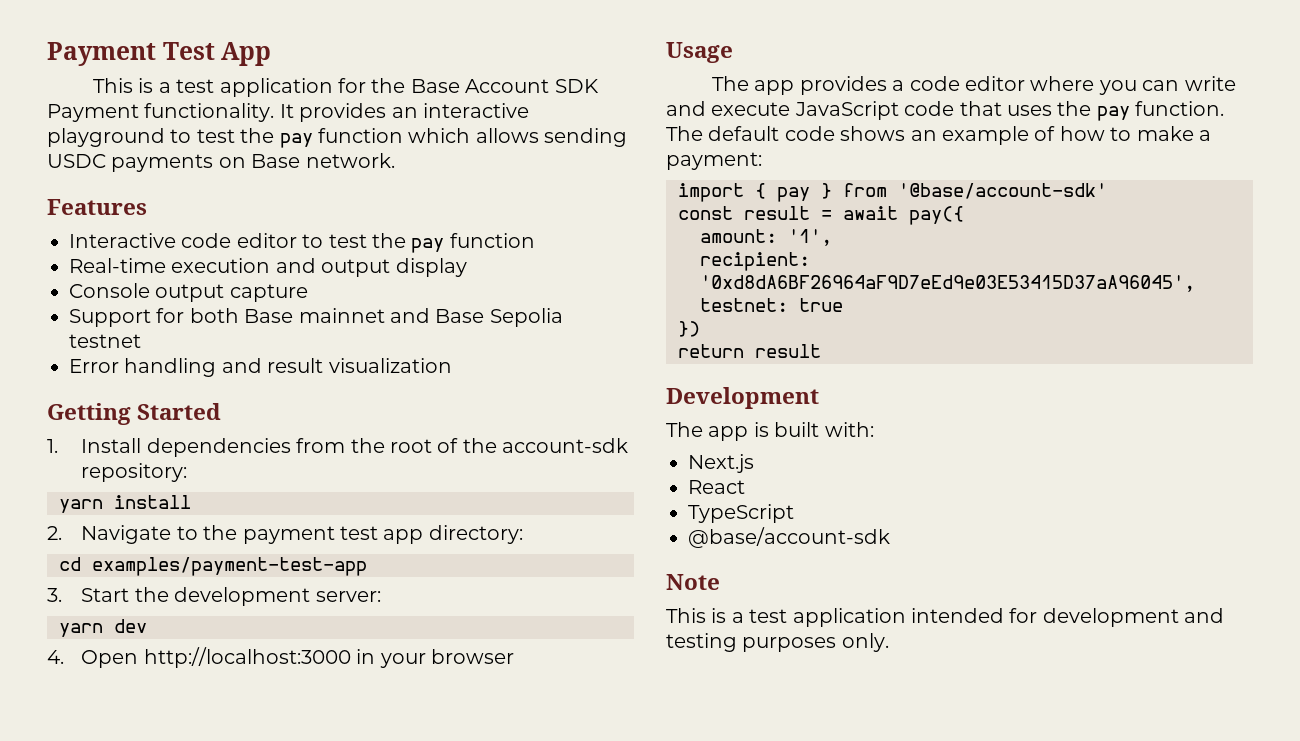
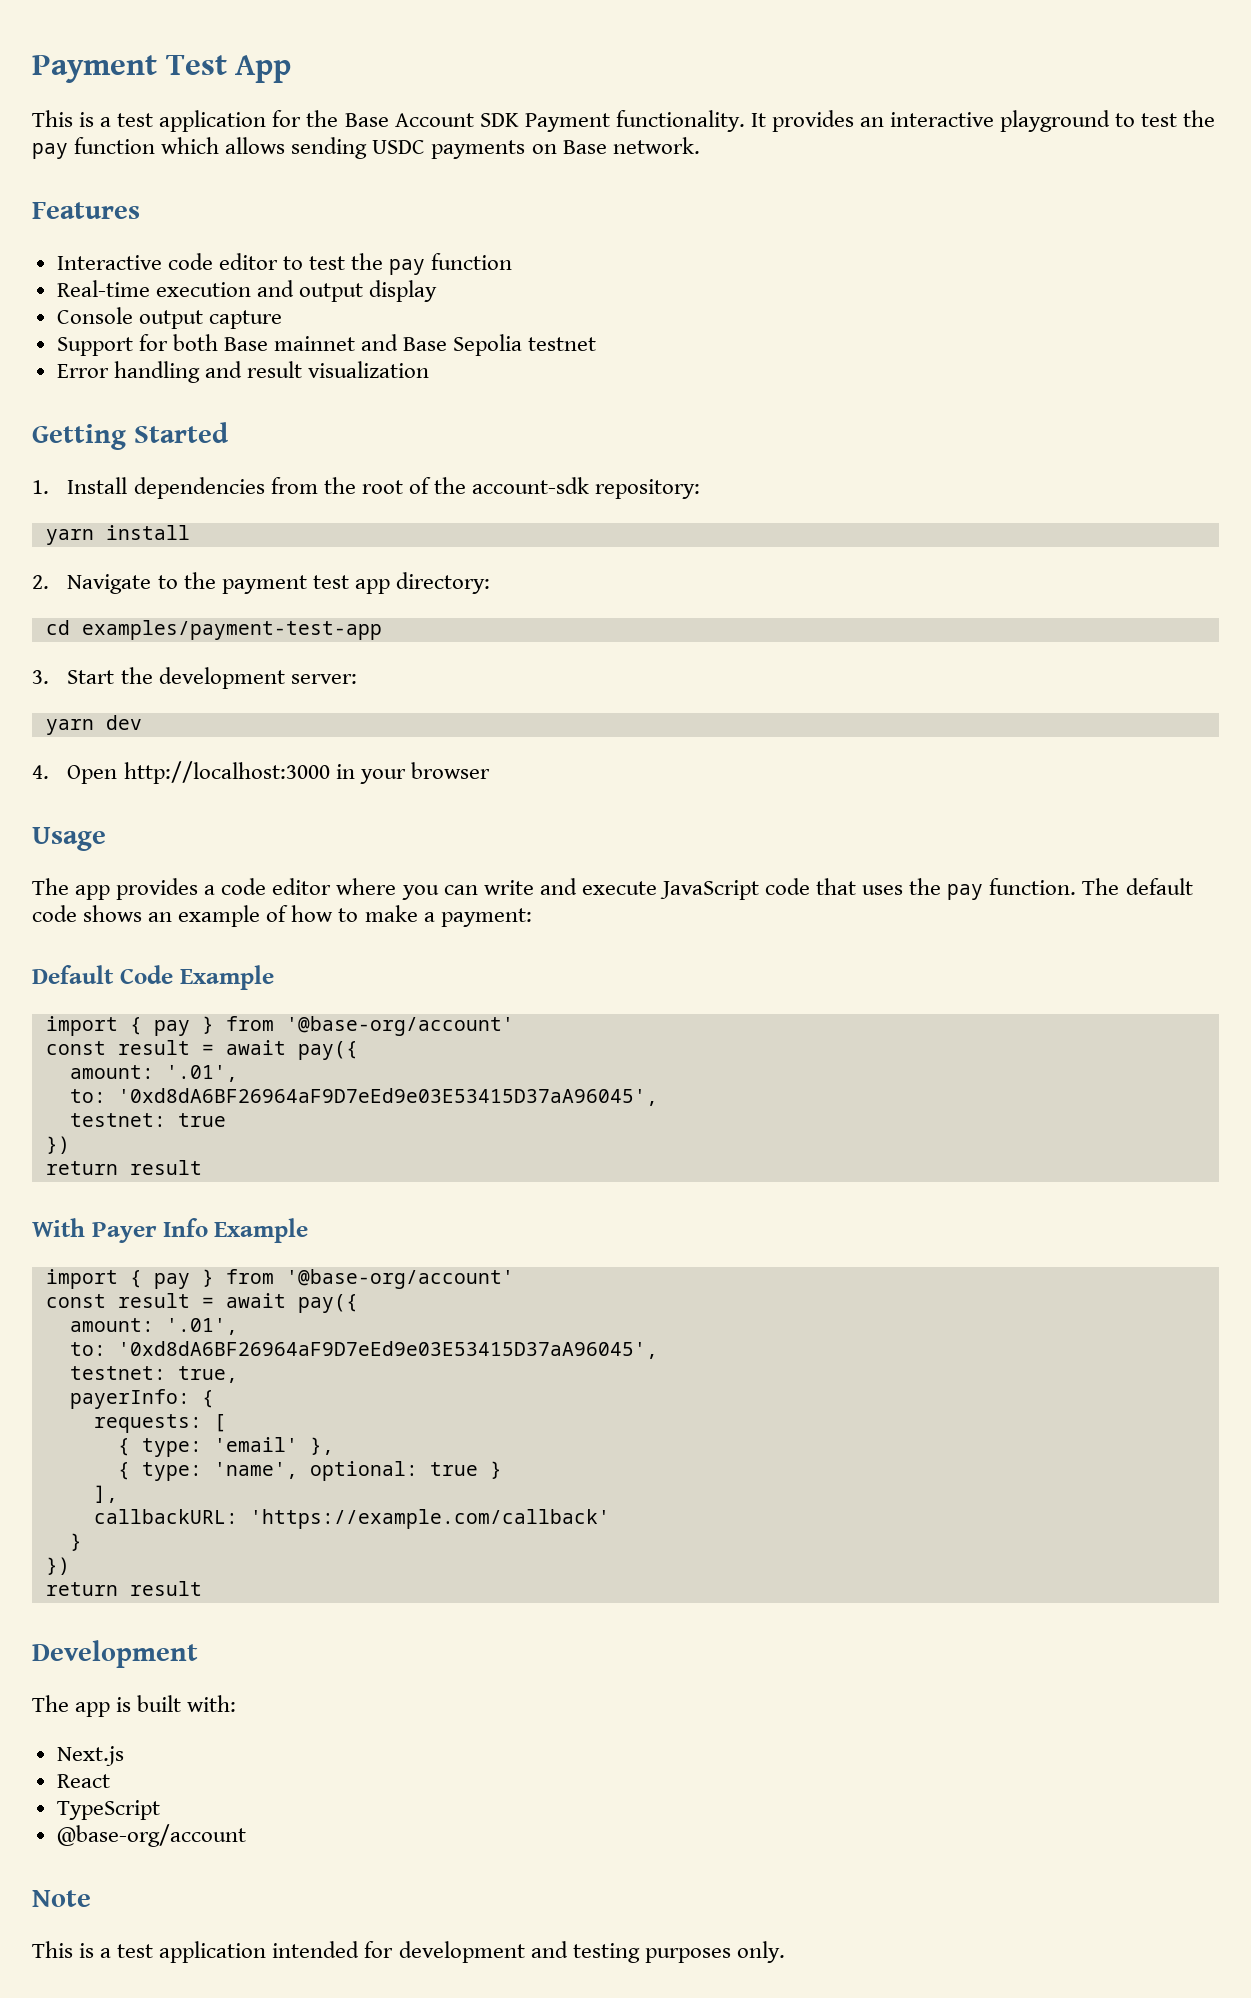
[678,183,1107,202] [678,206,964,225] [700,229,832,246] [700,252,810,271] // import { pay } from '@base/account-sdk' // const result = await pay({ // amount: '1', // recipient: -> [32,965,274,990] [45,1016,514,1036] [45,1040,358,1060] [69,1065,238,1082] [69,1089,106,1103] // Default Code Example // import { pay } from '@base-org/account' // const result = await pay({ // amount: '.01', // to:
(821, 351) none -> [32,1218,309,1243] [45,1269,514,1289] [45,1293,358,1313] [69,1318,238,1335] [69,1341,658,1359] [69,1366,238,1383] [69,1389,214,1409] [93,1414,226,1433] [117,1437,334,1457] [117,1461,502,1481] [93,1485,118,1503] [93,1509,610,1529] [69,1533,82,1551] [45,1557,70,1575] [45,1581,202,1596] // With Payer Info Example // import { pay } from '@base-org/account' // const result = await pay({ // amount: '.01', // to: '0xd8dA6BF26964aF9D7eEd9e03E53415D37aA96045', // testnet: true, // payerInfo: { // requests: [ // { type: 'email' }, // { type: 'name', optional: true } // ], // callbackURL: 'https://example.com/callback' // } // }) // return result
[688,527,890,548] @base/account-sdk -> [56,1824,246,1847] @base-org/account

